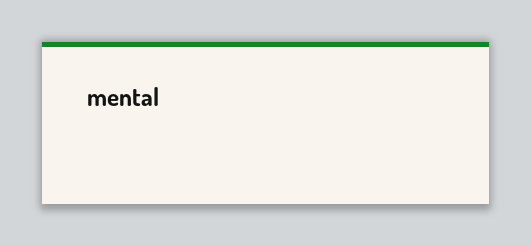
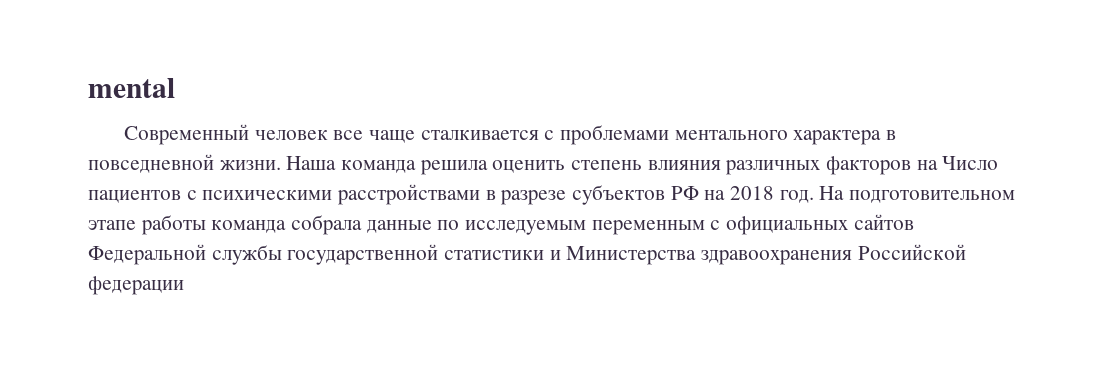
(159, 96) none -> [124,124,897,145] [88,154,999,175] [88,184,1016,205] [88,214,914,235] [88,244,966,265] [88,276,184,295] // Современный человек все чаще сталкивается с проблемами ментального характера в повседневной жизни. Наша команда решила оценить степень влияния различных факторов на Число пациентов с психическими расстройствами в разрезе субъектов РФ на 2018 год. На подготовительном этапе работы команда собрала данные по исследуемым переменным с официальных сайтов Федеральной службы государственной статистики и Министерства здравоохранения Российской федерации

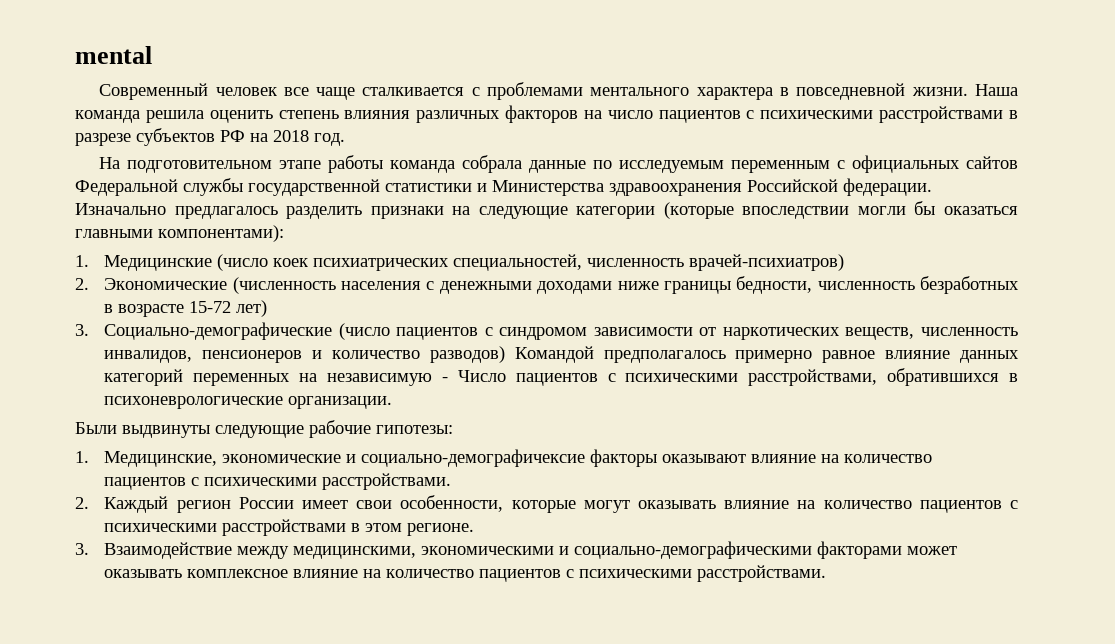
[942,156,999,170] Число -> [607,110,653,119] число
(814, 196) none -> (345, 139) //
[88,276,184,295] федерации -> [843,178,932,196] [75,201,1018,219] [75,225,284,242] [75,254,845,271] [75,276,1019,294] [104,300,268,317] [75,322,1018,340] [104,346,1019,363] [104,368,1019,386] [104,396,393,409] [75,420,453,438] [75,449,933,467] [104,473,452,490] [75,495,1019,513] [104,519,475,536] [75,541,958,559] [104,565,827,582] федерации. Изначально предлагалось разделить признаки на следующие категории (которые впоследствии могли бы оказаться главными компонентами): // 1. Медицинские (число коек психиатрических специальностей, численность врачей-психиатров) // 2. Экономические (численность населения с денежными доходами ниже границы бедности, численность безработных в возрасте 15-72 лет) // 3. Социально-демографические (число пациентов с синдромом зависимости от наркотических веществ, численность инвалидов, пенсионеров и количество разводов) Командой предполагалось примерно равное влияние данных категорий переменных на независимую - Число пациентов с психическими расстройствами, обратившихся в психоневрологические организации. // Были выдвинуты следующие рабочие гипотезы: // 1. Медицинские, экономические и социально-демографичексие факторы оказывают влияние на количество пациентов с психическими расстройствами. // 2. Каждый регион России имеет свои особенности, которые могут оказывать влияние на количество пациентов с психическими расстройствами в этом регионе. // 3. Взаимодействие между медицинскими, экономическими и социально-демографическими факторами может оказывать комплексное влияние на количество пациентов с психическими расстройствами.

